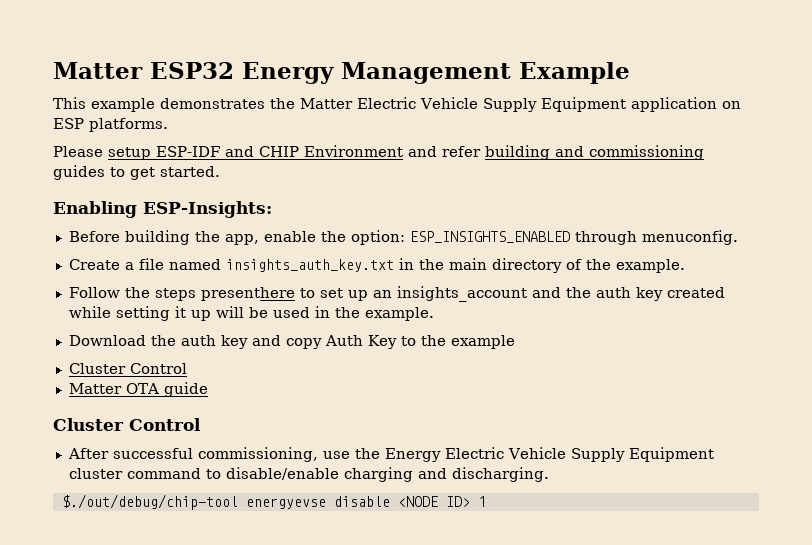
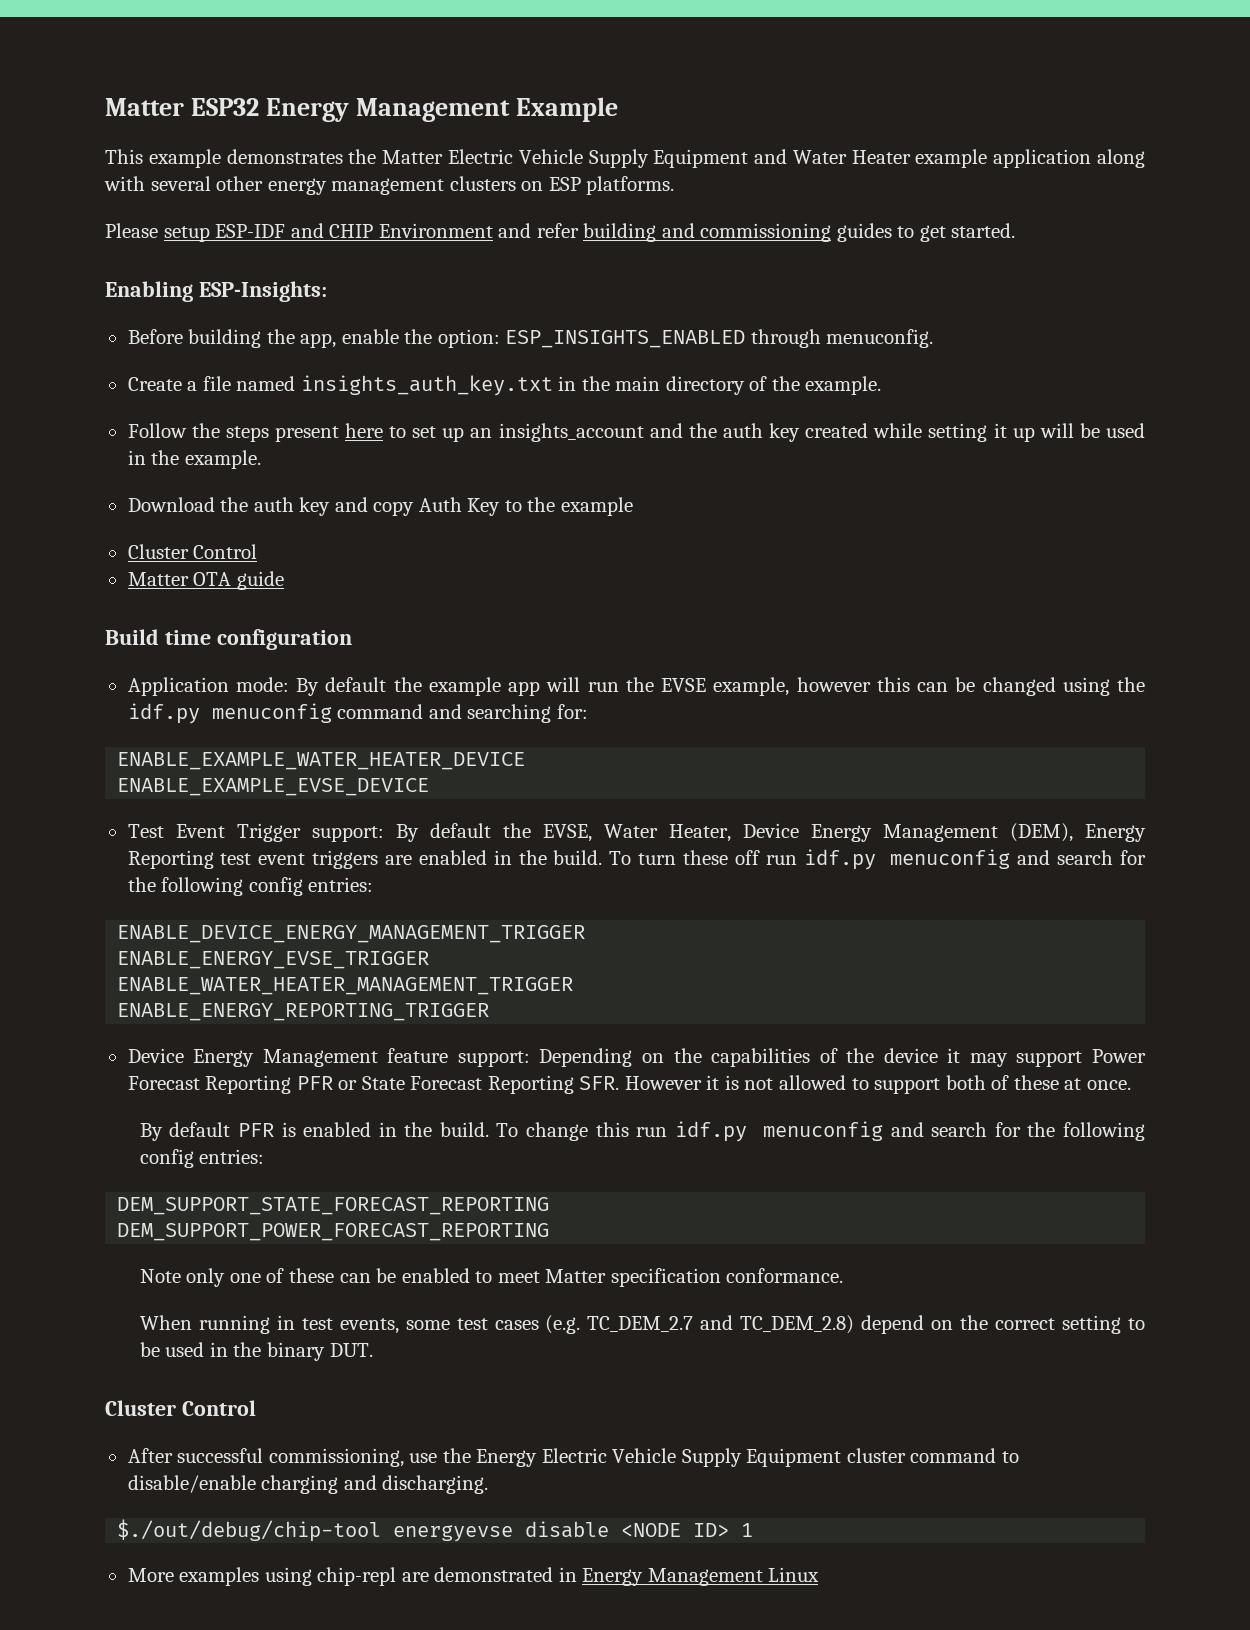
[630,97,717,112] application -> [754,149,1146,168] [104,176,516,195] and Water Heater example application along with several other energy management clusters
[200,287,295,301] presenthere -> [274,423,384,442] present here
(208, 389) none -> [105,629,352,650] [127,677,1146,696] [127,703,588,724] [117,752,526,770] [117,778,430,796] [127,823,1146,842] [127,849,1146,870] [127,877,374,896] [117,925,586,943] [117,951,430,969] [117,977,574,995] [117,1003,490,1021] [127,1048,1147,1067] [127,1075,1131,1094] [139,1121,1145,1142] [139,1149,265,1168] [117,1197,550,1215] [117,1223,550,1241] [139,1268,844,1287] [139,1315,1145,1334] [139,1342,373,1361] // Build time configuration // Application mode: By default the example app will run the EVSE example, however this can be changed using the idf.py menuconfig command and searching for: // ENABLE_EXAMPLE_WATER_HEATER_DEVICE // ENABLE_EXAMPLE_EVSE_DEVICE // Test Event Trigger support: By default the EVSE, Water Heater, Device Energy Management (DEM), Energy Reporting test event triggers are enabled in the build. To turn these off run idf.py menuconfig and search for the following config entries: // ENABLE_DEVICE_ENERGY_MANAGEMENT_TRIGGER // ENABLE_ENERGY_EVSE_TRIGGER // ENABLE_WATER_HEATER_MANAGEMENT_TRIGGER // ENABLE_ENERGY_REPORTING_TRIGGER // Device Energy Management feature support: Depending on the capabilities of the device it may support Power Forecast Reporting PFR or State Forecast Reporting SFR. However it is not allowed to support both of these at once. // By default PFR is enabled in the build. To change this run idf.py menuconfig and search for the following config entries: // DEM_SUPPORT_STATE_FORECAST_REPORTING // DEM_SUPPORT_POWER_FORECAST_REPORTING // Note only one of these can be enabled to meet Matter specification conformance. // When running in test events, some test cases (e.g. TC_DEM_2.7 and TC_DEM_2.8) depend on the correct setting to be used in the binary DUT.
(486, 501) none -> [127,1567,820,1586] // More examples using chip-repl are demonstrated in Energy Management Linux

